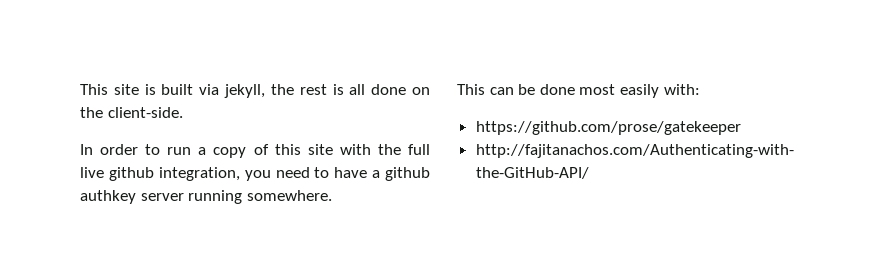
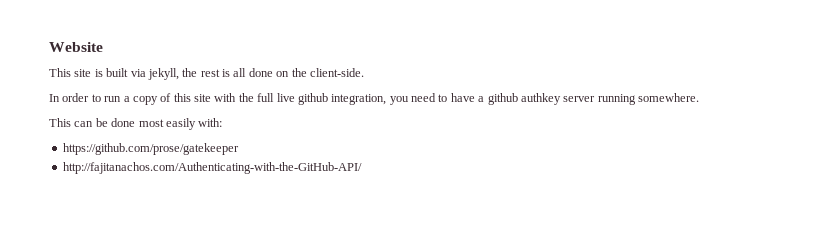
(80, 89) none -> [49,42,103,52] Website //

